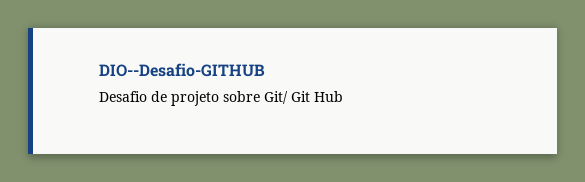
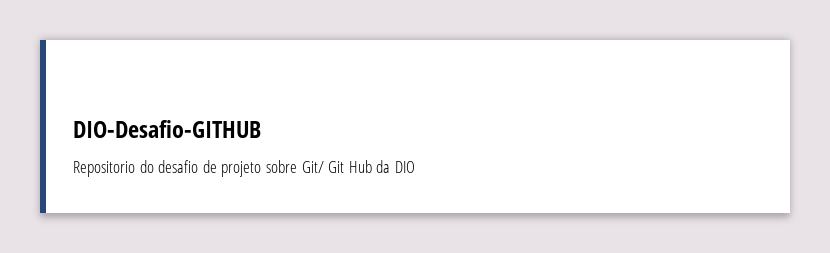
[99,63,265,77] [99,91,147,102] DIO--Desafio-GITHUB // Desafio -> [73,120,261,138] [73,160,199,177] DIO-Desafio-GITHUB // Repositorio do desafio
(343, 96) none -> [376,160,415,173] da DIO

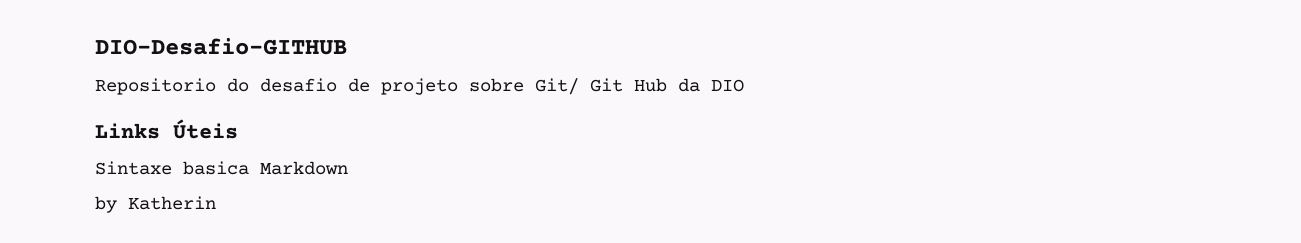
(415, 167) none -> [95,119,238,139] [95,161,348,175] [95,196,216,213] // Links Úteis // Sintaxe basica Markdown // by Katherin

